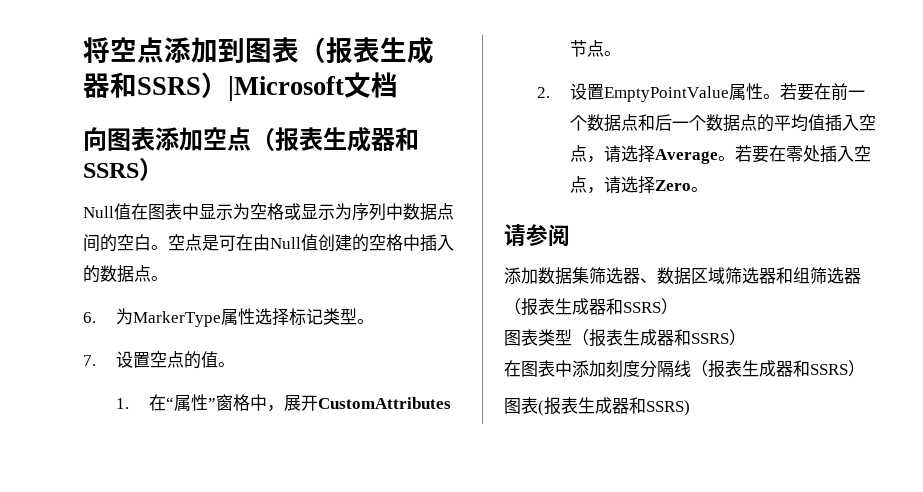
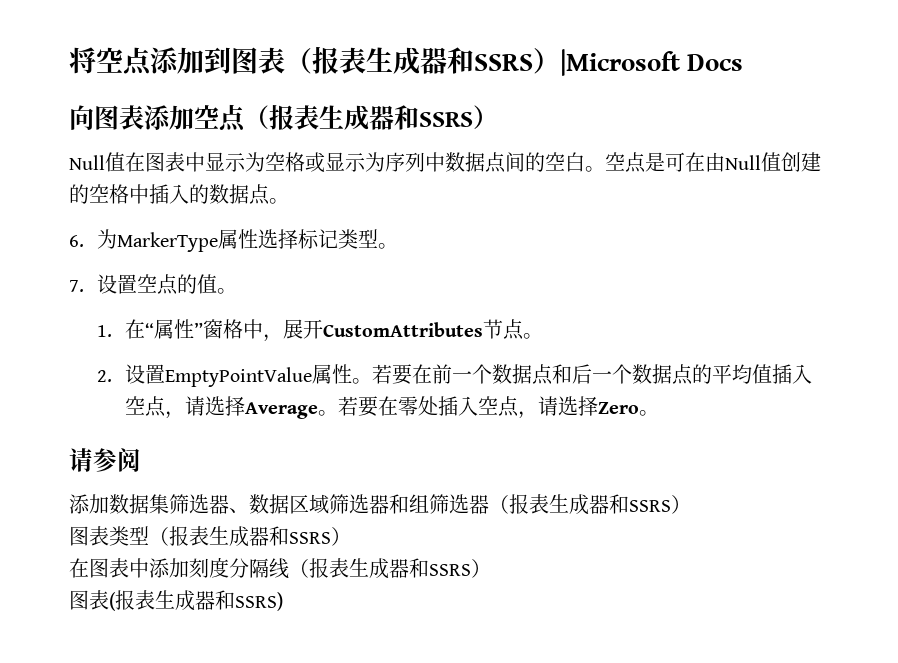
[344,72,398,98] 文档 -> [687,54,744,71] Docs

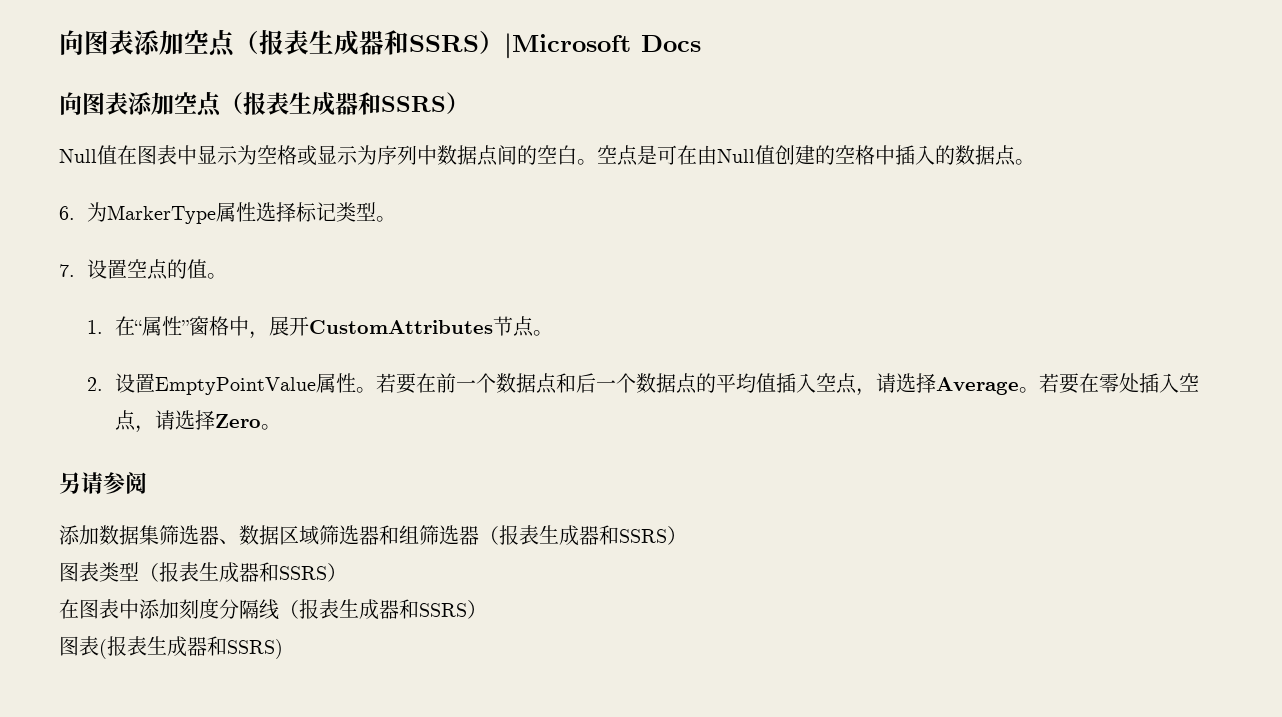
[69,47,285,76] 将空点添加到图表 -> [59,29,235,57] 向图表添加空点
(659, 413) none -> [59,472,81,494] 另

